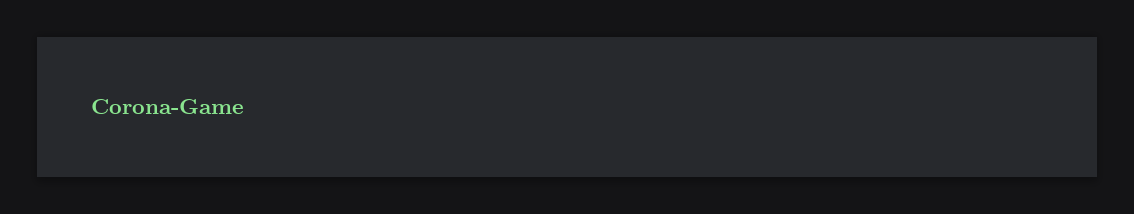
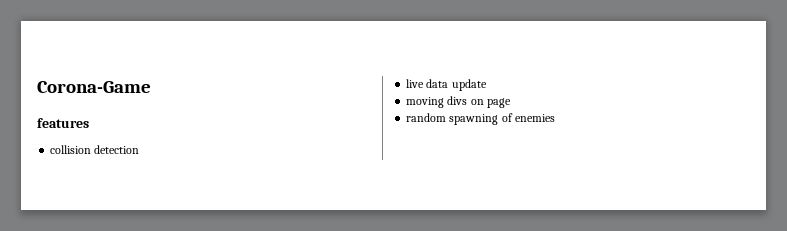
(244, 106) none -> [37,118,89,128] [50,145,140,154] [406,79,487,91] [406,96,511,108] [406,113,555,125] // features // collision detection // live data update // moving divs on page // random spawning of enemies

